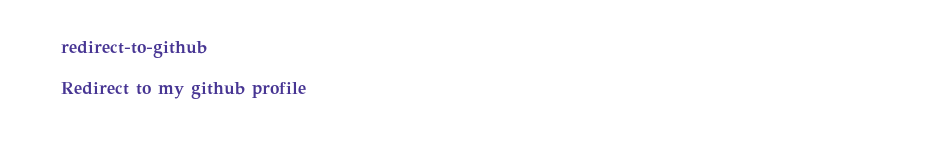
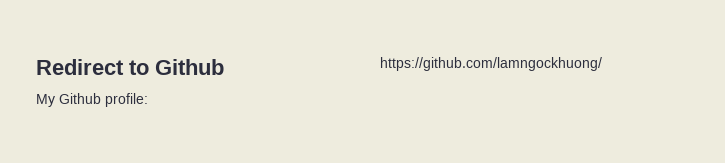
[61,41,207,58] redirect-to-github // -> (36, 67) none
[158,82,306,99] my github profile -> [155,59,224,75] [36,93,148,107] [380,57,602,71] Github // My Github profile: https://github.com/lamngockhuong/

